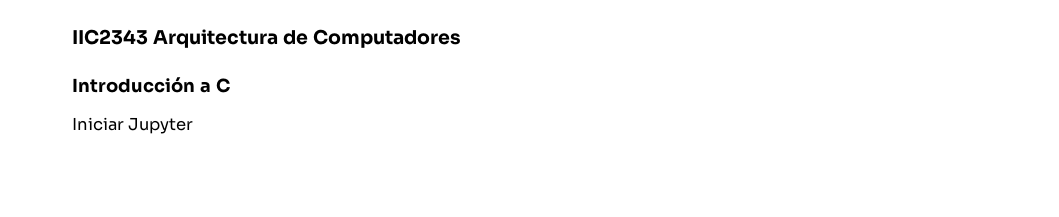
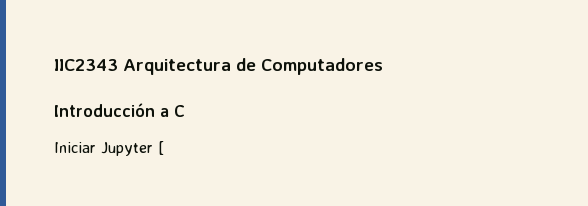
(194, 125) none -> [158,141,164,155] [

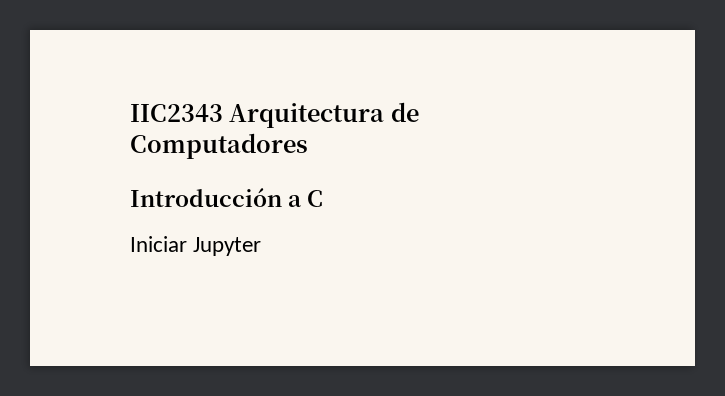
[158,141,164,155] [ -> (262, 246) none

